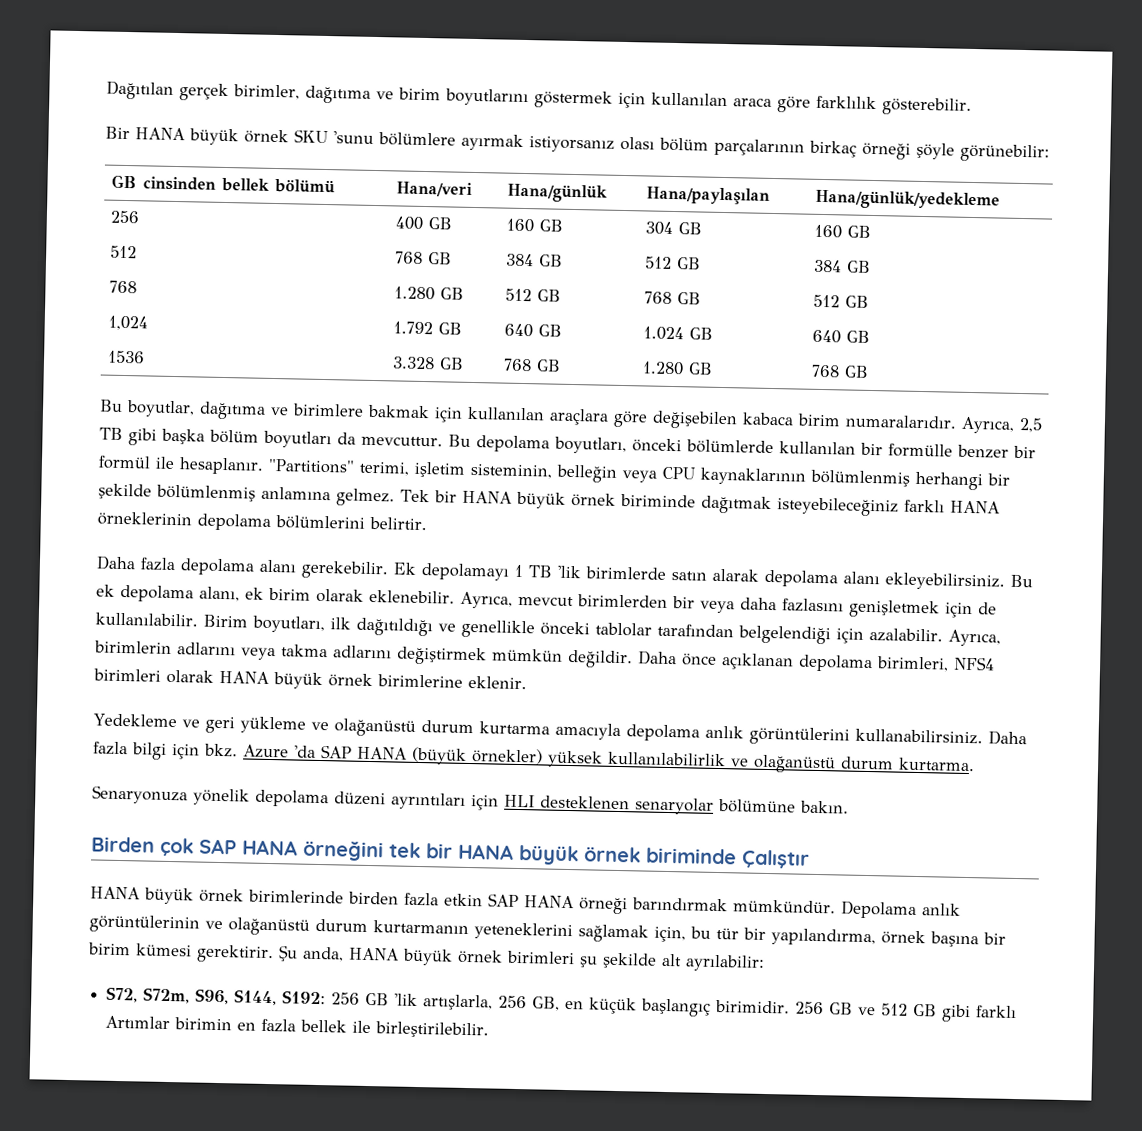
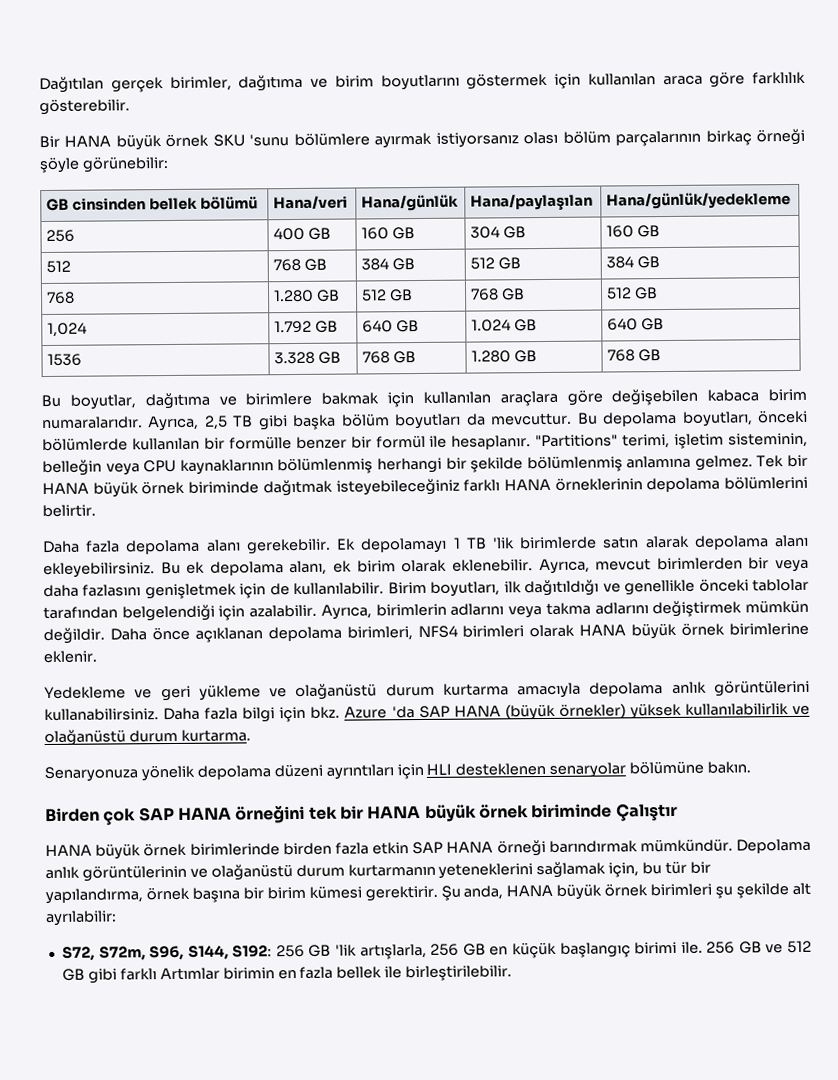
[532,996,561,1011] GB, -> [462,943,486,956] GB
[715,999,791,1014] birimidir. -> [634,941,703,955] birimi ile.

